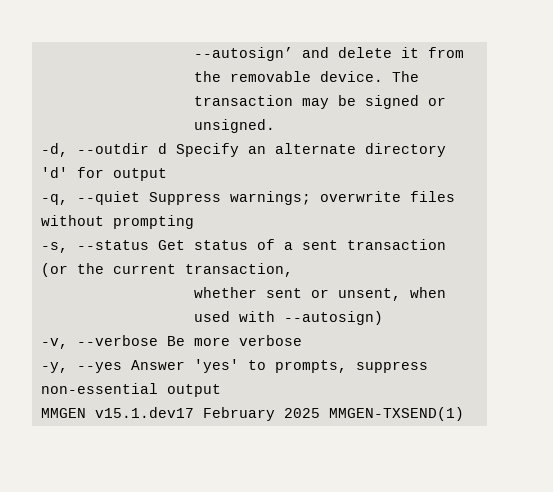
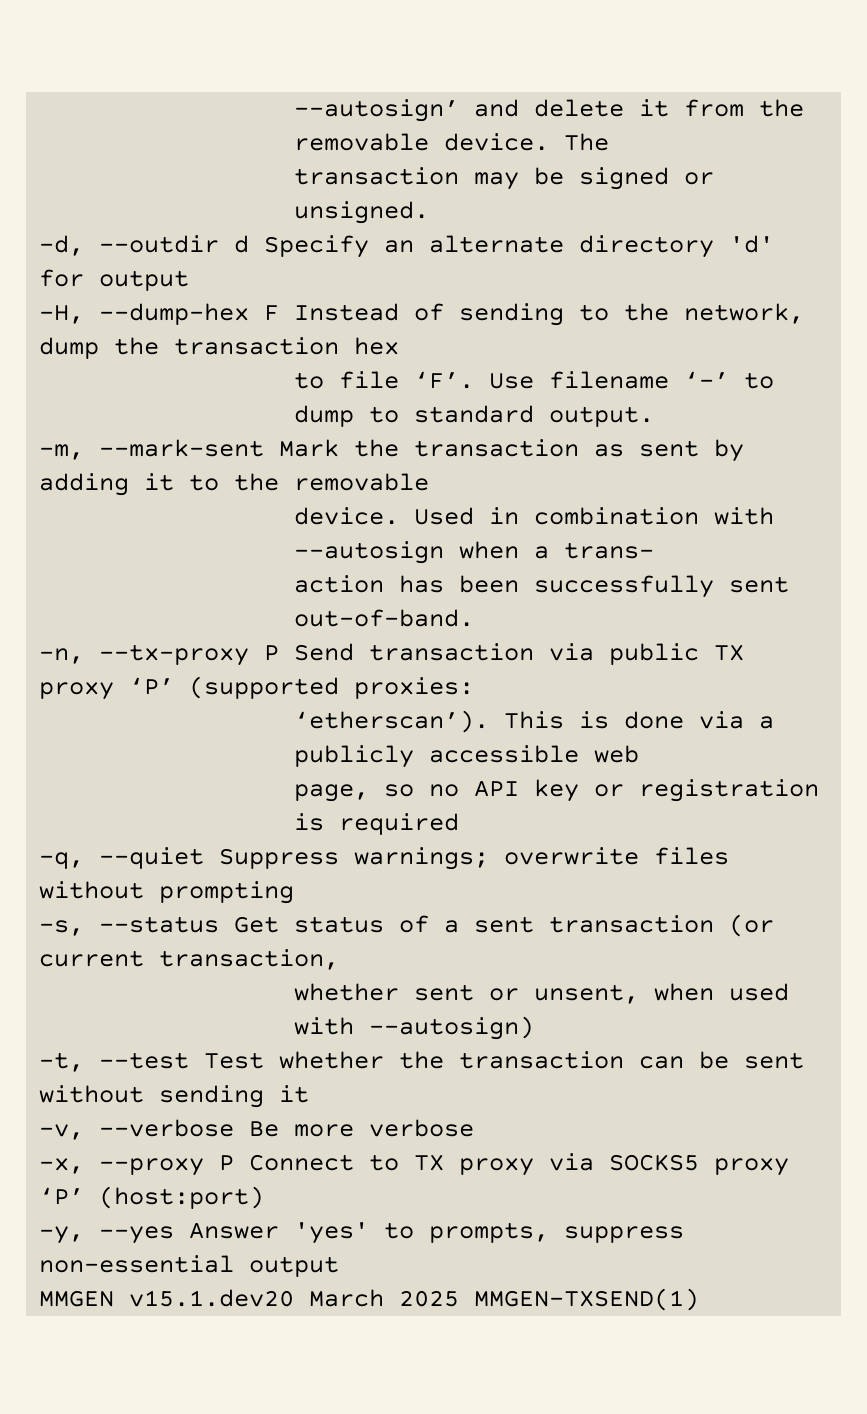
(167, 174) none -> [39,303,805,326] [39,337,400,359] [294,371,775,389] [294,405,655,427] [39,439,745,462] [39,473,430,496] [294,507,775,525] [294,541,655,564] [294,575,790,598] [294,609,475,627] [39,643,745,666] [39,676,475,700] [294,710,775,733] [294,745,640,768] [294,779,820,802] [294,813,460,835] // -H, --dump-hex F Instead of sending to the network, dump the transaction hex // to file ‘F’. Use filename ‘-’ to dump to standard output. // -m, --mark-sent Mark the transaction as sent by adding it to the removable // device. Used in combination with --autosign when a trans- // action has been successfully sent out-of-band. // -n, --tx-proxy P Send transaction via public TX proxy ‘P’ (supported proxies: // ‘etherscan’). This is done via a publicly accessible web // page, so no API key or registration is required
[76,263,104,274] the -> (775, 925) none
(383, 318) none -> [39,1051,805,1072] [39,1085,310,1108] // -t, --test Test whether the transaction can be sent without sending it
(302, 340) none -> [39,1153,790,1176] [39,1186,265,1209] // -x, --proxy P Connect to TX proxy via SOCKS5 proxy ‘P’ (host:port)
[94,407,275,421] v15.1.dev17 February -> [129,1289,385,1307] v15.1.dev20 March

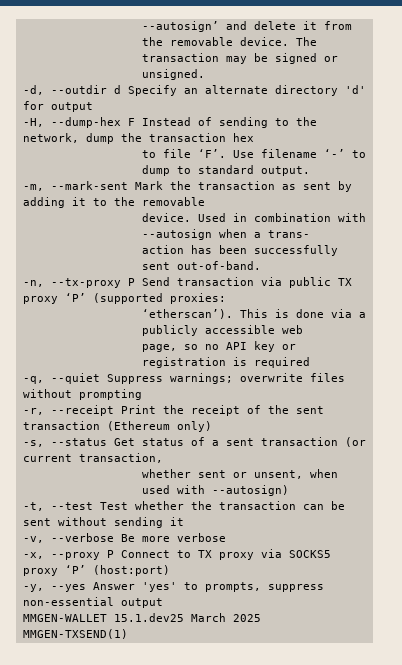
(295, 892) none -> [22,405,324,416] [22,421,212,432] // -r, --receipt Print the receipt of the sent transaction (Ethereum only)
[39,1289,295,1307] MMGEN v15.1.dev20 -> [22,613,184,622] MMGEN-WALLET 15.1.dev25

